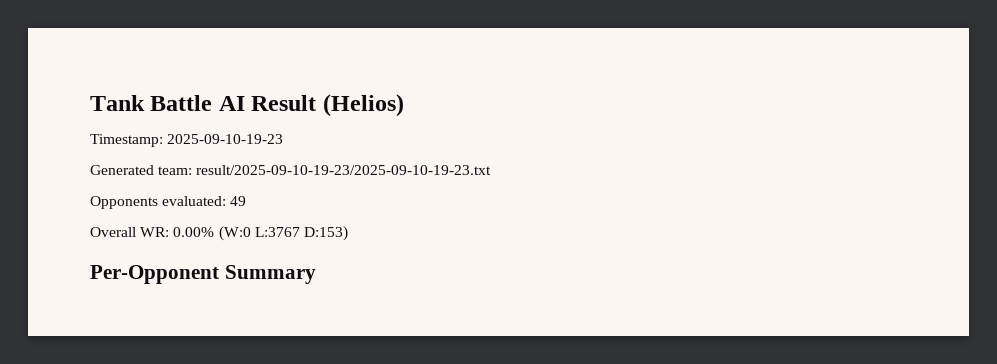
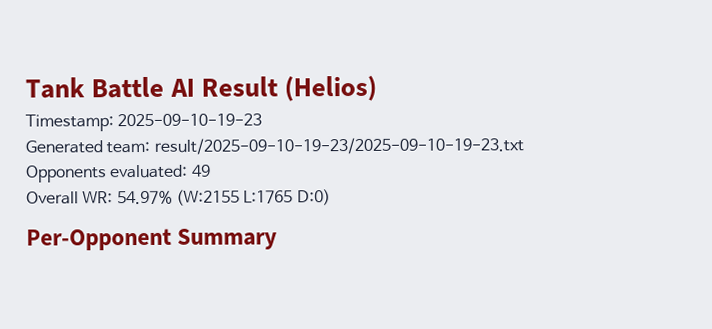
[173,226,348,241] 0.00% (W:0 L:3767 D:153) -> [116,189,331,206] 54.97% (W:2155 L:1765 D:0)

